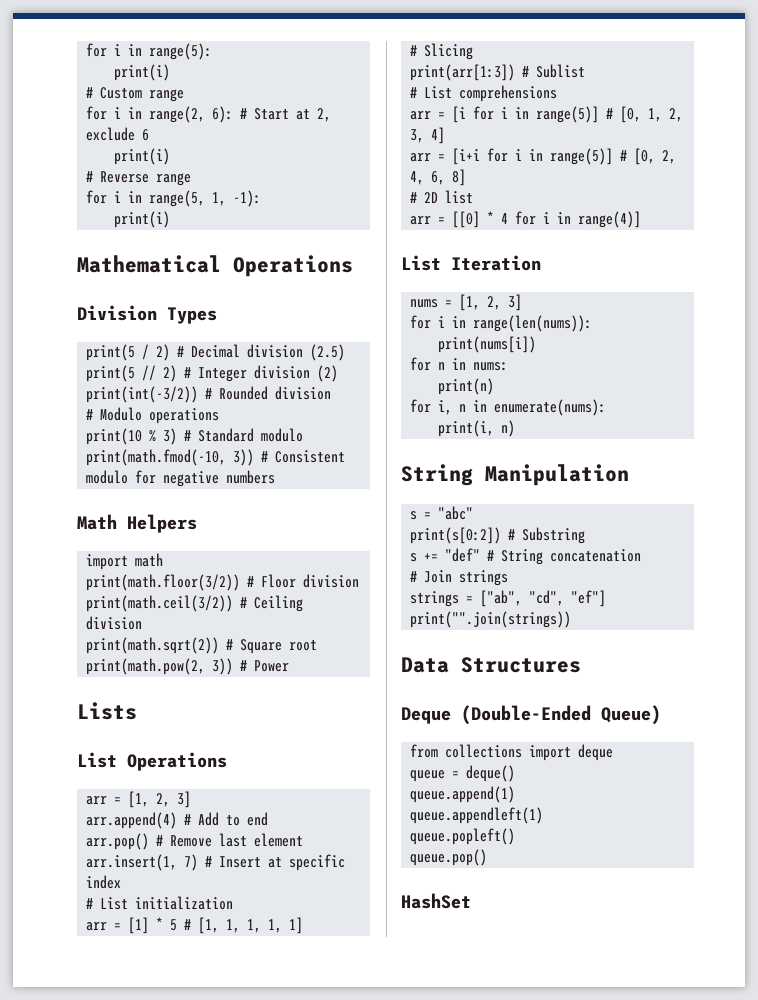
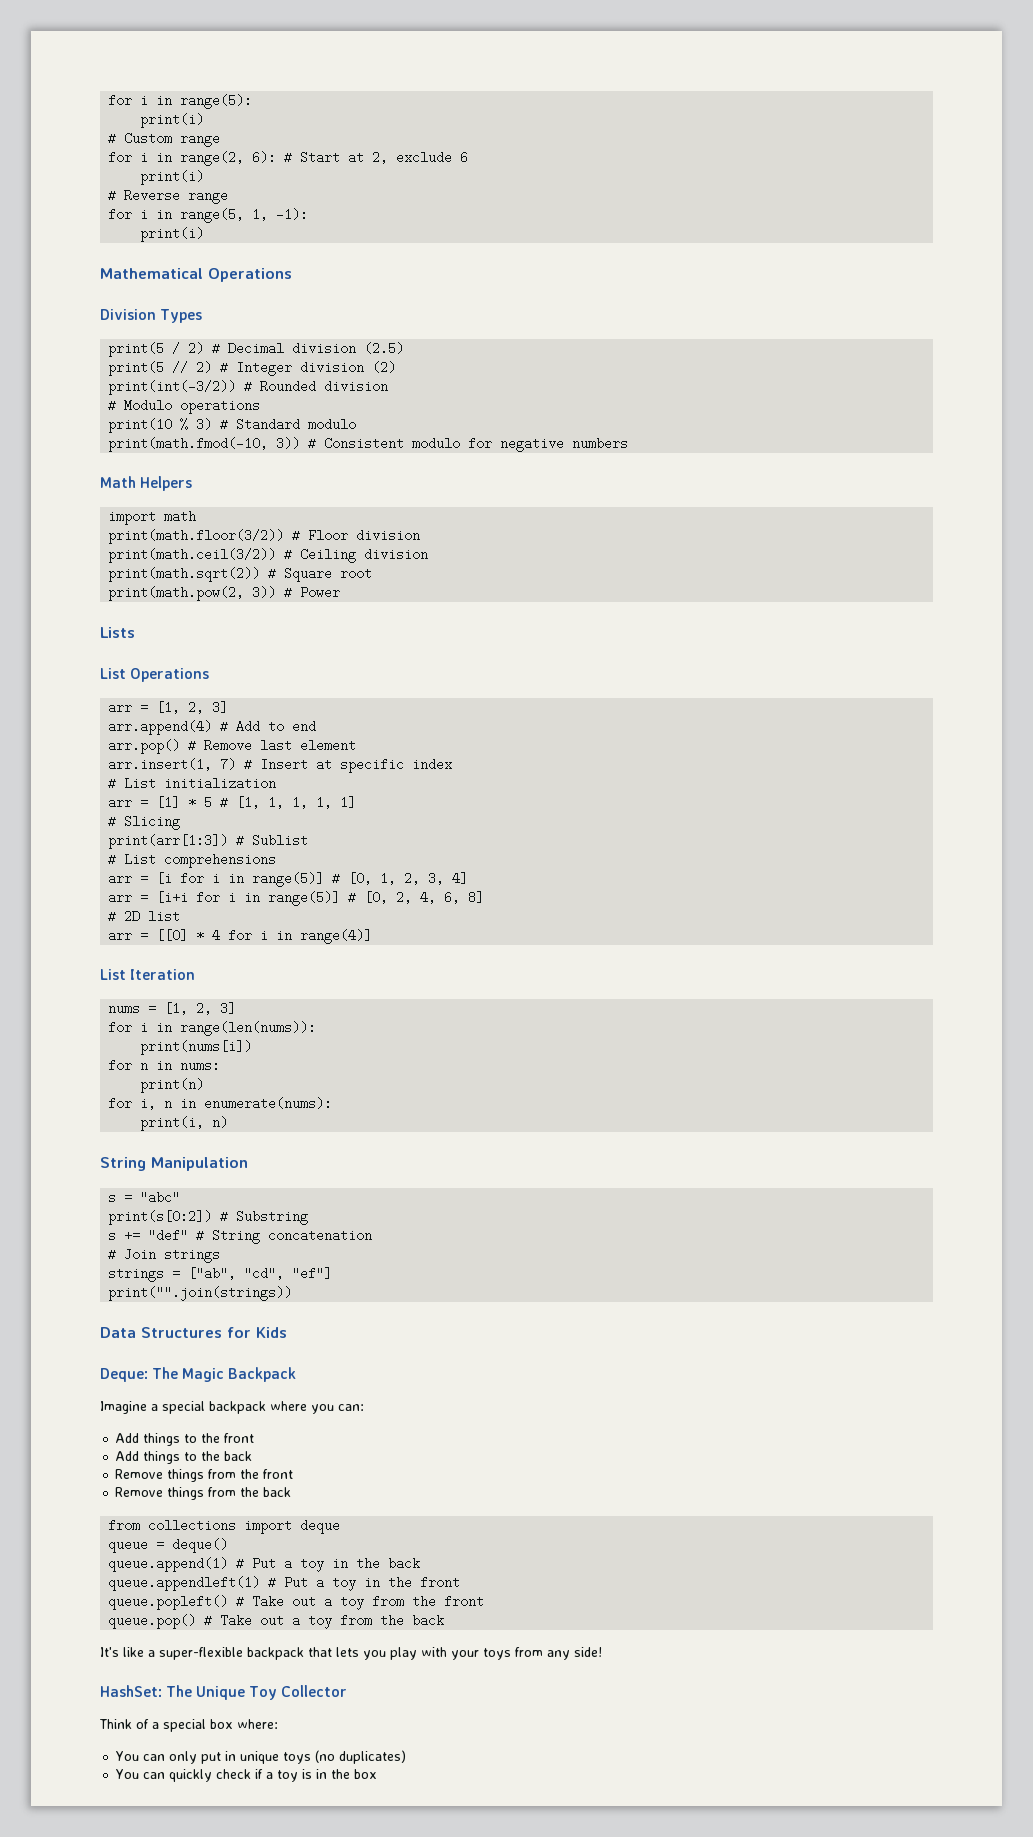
[401,705,661,725] // Deque (Double-Ended Queue) -> [227,1327,287,1338] [100,1367,297,1382] [100,1401,364,1414] [115,1433,255,1446] [115,1451,253,1464] [115,1469,294,1482] [115,1487,292,1500] for Kids // Deque: The Magic Backpack // Imagine a special backpack where you can: // Add things to the front // Add things to the back // Remove things from the front // Remove things from the back
[410,807,544,824] [410,828,516,845] [410,849,488,866] [401,893,471,909] // queue.appendleft(1) // queue.popleft() // queue.pop() // HashSet -> [236,1557,421,1572] [108,1576,461,1591] [108,1595,485,1610] [108,1614,445,1629] [100,1647,602,1660] [100,1685,348,1700] [99,1719,278,1732] [115,1750,407,1764] [115,1769,378,1782] # Put a toy in the back // queue.appendleft(1) # Put a toy in the front // queue.popleft() # Take out a toy from the front // queue.pop() # Take out a toy from the back // It's like a super-flexible backpack that lets you play with your toys from any side! // HashSet: The Unique Toy Collector // Think of a special box where: // You can only put in unique toys (no duplicates) // You can quickly check if a toy is in the box

